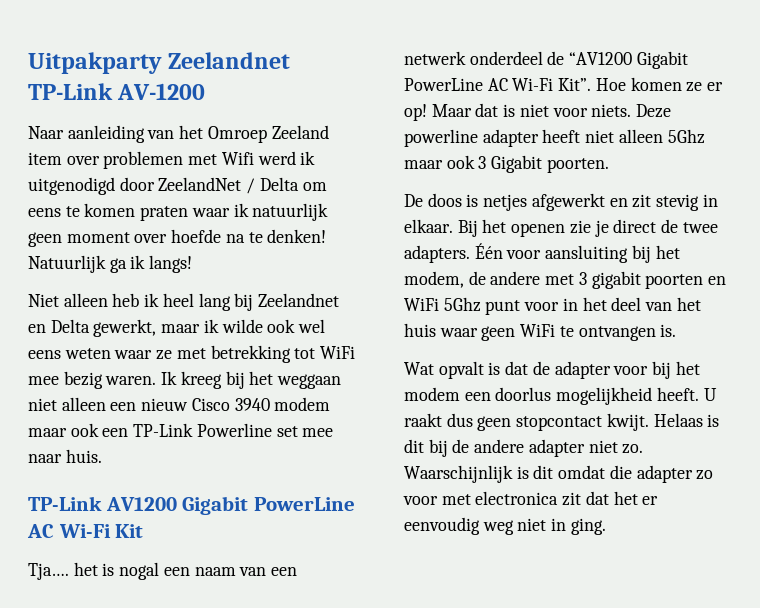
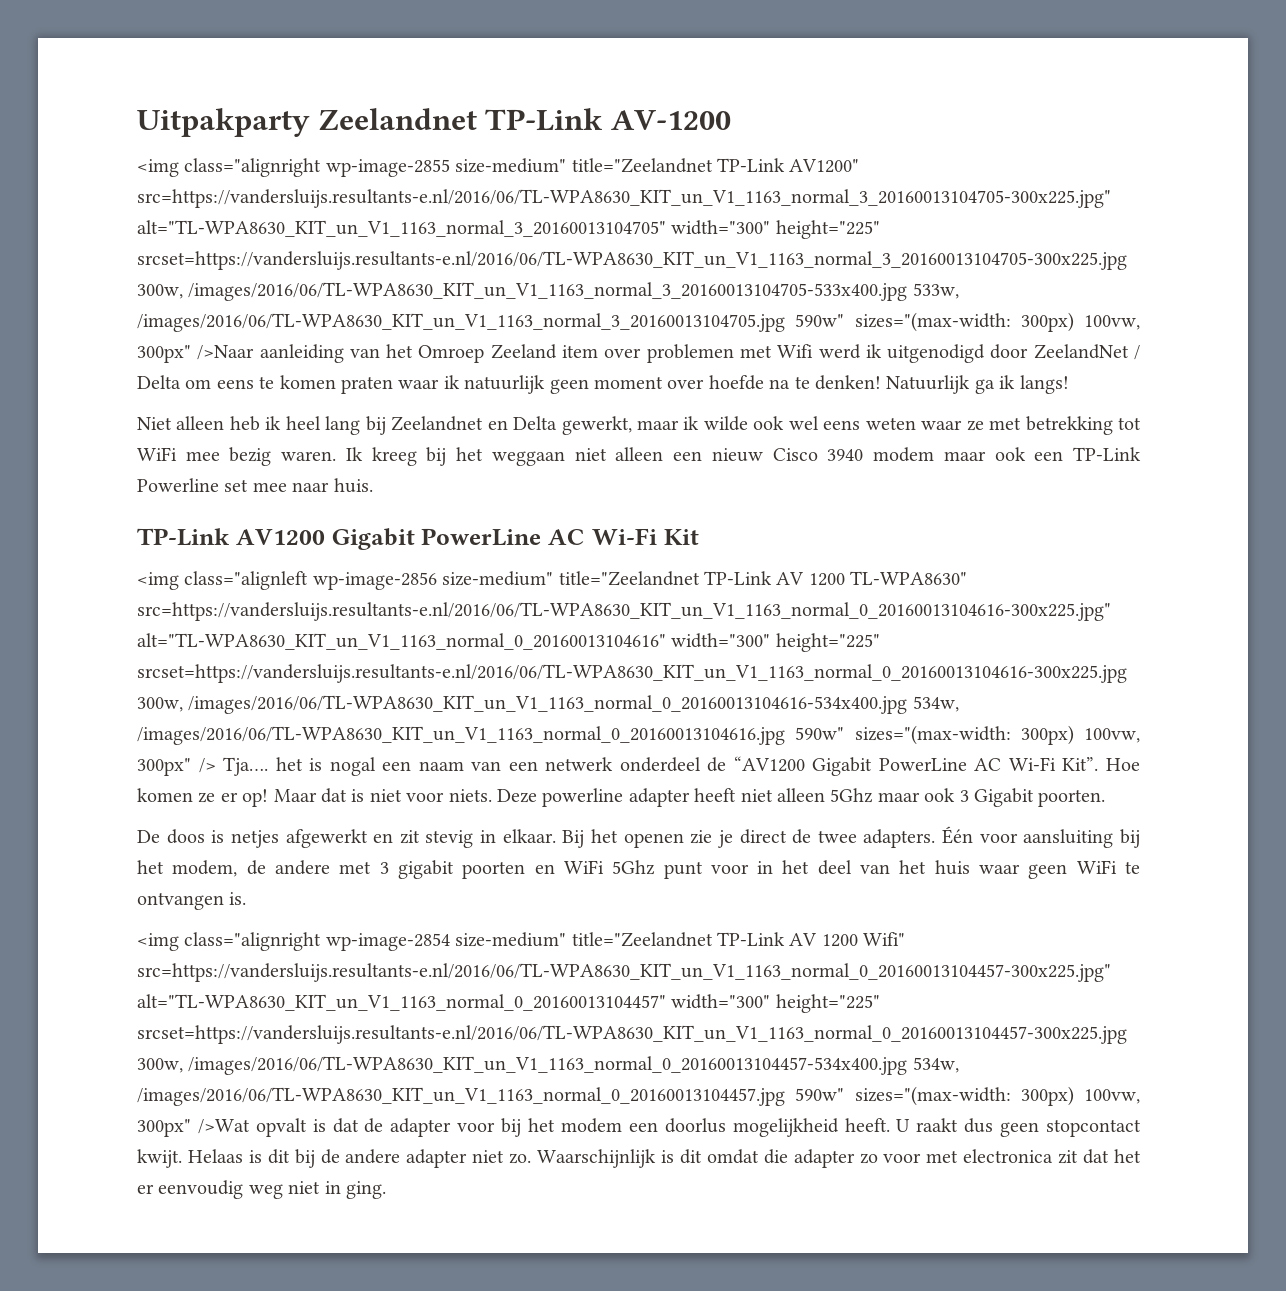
[28,126,64,139] Naar -> [137,158,860,177] [137,189,1111,208] [137,220,880,239] [137,251,1127,270] [137,282,959,301] [137,312,1140,332] [137,345,255,363] <img class="alignright wp-image-2855 size-medium" title="Zeelandnet TP-Link AV1200" src=https://vandersluijs.resultants-e.nl/2016/06/TL-WPA8630_KIT_un_V1_1163_normal_3_20160013104705-300x225.jpg" alt="TL-WPA8630_KIT_un_V1_1163_normal_3_20160013104705" width="300" height="225" srcset=https://vandersluijs.resultants-e.nl/2016/06/TL-WPA8630_KIT_un_V1_1163_normal_3_20160013104705-300x225.jpg 300w, /images/2016/06/TL-WPA8630_KIT_un_V1_1163_normal_3_20160013104705-533x400.jpg 533w, /images/2016/06/TL-WPA8630_KIT_un_V1_1163_normal_3_20160013104705.jpg 590w" sizes="(max-width: 300px) 100vw, 300px" />Naar
(144, 531) none -> [137,571,968,590] [137,602,1111,621] [137,633,880,652] [137,664,1127,683] [137,695,959,714] [137,725,1140,745] [137,758,216,776] <img class="alignleft wp-image-2856 size-medium" title="Zeelandnet TP-Link AV 1200 TL-WPA8630" src=https://vandersluijs.resultants-e.nl/2016/06/TL-WPA8630_KIT_un_V1_1163_normal_0_20160013104616-300x225.jpg" alt="TL-WPA8630_KIT_un_V1_1163_normal_0_20160013104616" width="300" height="225" srcset=https://vandersluijs.resultants-e.nl/2016/06/TL-WPA8630_KIT_un_V1_1163_normal_0_20160013104616-300x225.jpg 300w, /images/2016/06/TL-WPA8630_KIT_un_V1_1163_normal_0_20160013104616-534x400.jpg 534w, /images/2016/06/TL-WPA8630_KIT_un_V1_1163_normal_0_20160013104616.jpg 590w" sizes="(max-width: 300px) 100vw, 300px" />
[404,362,434,375] Wat -> [137,932,906,951] [137,963,1111,982] [137,994,880,1013] [137,1025,1127,1044] [137,1056,959,1075] [137,1086,1140,1106] [137,1119,250,1137] <img class="alignright wp-image-2854 size-medium" title="Zeelandnet TP-Link AV 1200 Wifi" src=https://vandersluijs.resultants-e.nl/2016/06/TL-WPA8630_KIT_un_V1_1163_normal_0_20160013104457-300x225.jpg" alt="TL-WPA8630_KIT_un_V1_1163_normal_0_20160013104457" width="300" height="225" srcset=https://vandersluijs.resultants-e.nl/2016/06/TL-WPA8630_KIT_un_V1_1163_normal_0_20160013104457-300x225.jpg 300w, /images/2016/06/TL-WPA8630_KIT_un_V1_1163_normal_0_20160013104457-534x400.jpg 534w, /images/2016/06/TL-WPA8630_KIT_un_V1_1163_normal_0_20160013104457.jpg 590w" sizes="(max-width: 300px) 100vw, 300px" />Wat

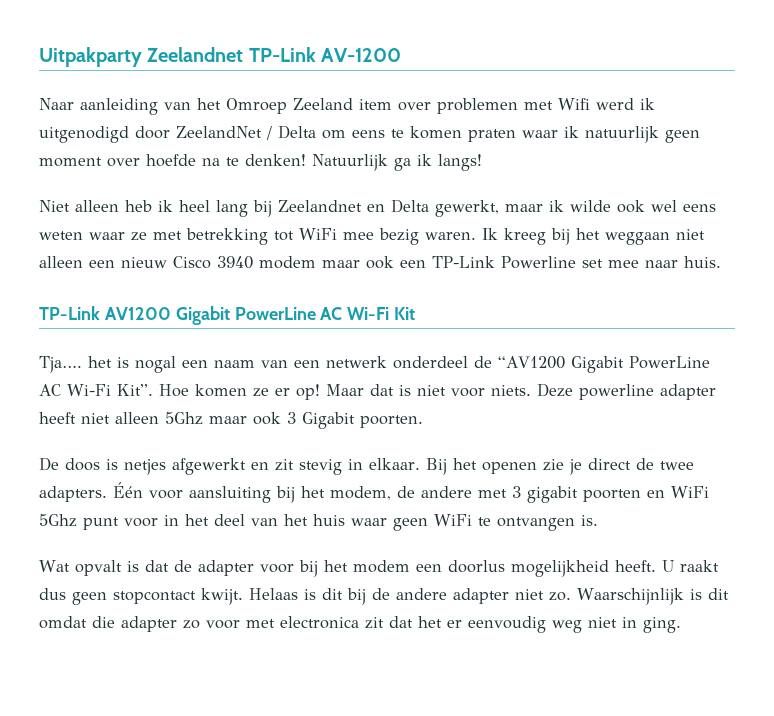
[137,158,860,177] [137,189,1111,208] [137,220,880,239] [137,251,1127,270] [137,282,959,301] [137,312,1140,332] [137,345,255,363] <img class="alignright wp-image-2855 size-medium" title="Zeelandnet TP-Link AV1200" src=https://vandersluijs.resultants-e.nl/2016/06/TL-WPA8630_KIT_un_V1_1163_normal_3_20160013104705-300x225.jpg" alt="TL-WPA8630_KIT_un_V1_1163_normal_3_20160013104705" width="300" height="225" srcset=https://vandersluijs.resultants-e.nl/2016/06/TL-WPA8630_KIT_un_V1_1163_normal_3_20160013104705-300x225.jpg 300w, /images/2016/06/TL-WPA8630_KIT_un_V1_1163_normal_3_20160013104705-533x400.jpg 533w, /images/2016/06/TL-WPA8630_KIT_un_V1_1163_normal_3_20160013104705.jpg 590w" sizes="(max-width: 300px) 100vw, 300px" />Naar -> [39,98,74,110] Naar
[137,571,968,590] [137,602,1111,621] [137,633,880,652] [137,664,1127,683] [137,695,959,714] [137,725,1140,745] [137,758,216,776] <img class="alignleft wp-image-2856 size-medium" title="Zeelandnet TP-Link AV 1200 TL-WPA8630" src=https://vandersluijs.resultants-e.nl/2016/06/TL-WPA8630_KIT_un_V1_1163_normal_0_20160013104616-300x225.jpg" alt="TL-WPA8630_KIT_un_V1_1163_normal_0_20160013104616" width="300" height="225" srcset=https://vandersluijs.resultants-e.nl/2016/06/TL-WPA8630_KIT_un_V1_1163_normal_0_20160013104616-300x225.jpg 300w, /images/2016/06/TL-WPA8630_KIT_un_V1_1163_normal_0_20160013104616-534x400.jpg 534w, /images/2016/06/TL-WPA8630_KIT_un_V1_1163_normal_0_20160013104616.jpg 590w" sizes="(max-width: 300px) 100vw, 300px" /> -> (416, 313) none
[137,932,906,951] [137,963,1111,982] [137,994,880,1013] [137,1025,1127,1044] [137,1056,959,1075] [137,1086,1140,1106] [137,1119,250,1137] <img class="alignright wp-image-2854 size-medium" title="Zeelandnet TP-Link AV 1200 Wifi" src=https://vandersluijs.resultants-e.nl/2016/06/TL-WPA8630_KIT_un_V1_1163_normal_0_20160013104457-300x225.jpg" alt="TL-WPA8630_KIT_un_V1_1163_normal_0_20160013104457" width="300" height="225" srcset=https://vandersluijs.resultants-e.nl/2016/06/TL-WPA8630_KIT_un_V1_1163_normal_0_20160013104457-300x225.jpg 300w, /images/2016/06/TL-WPA8630_KIT_un_V1_1163_normal_0_20160013104457-534x400.jpg 534w, /images/2016/06/TL-WPA8630_KIT_un_V1_1163_normal_0_20160013104457.jpg 590w" sizes="(max-width: 300px) 100vw, 300px" />Wat -> [39,560,70,572] Wat

